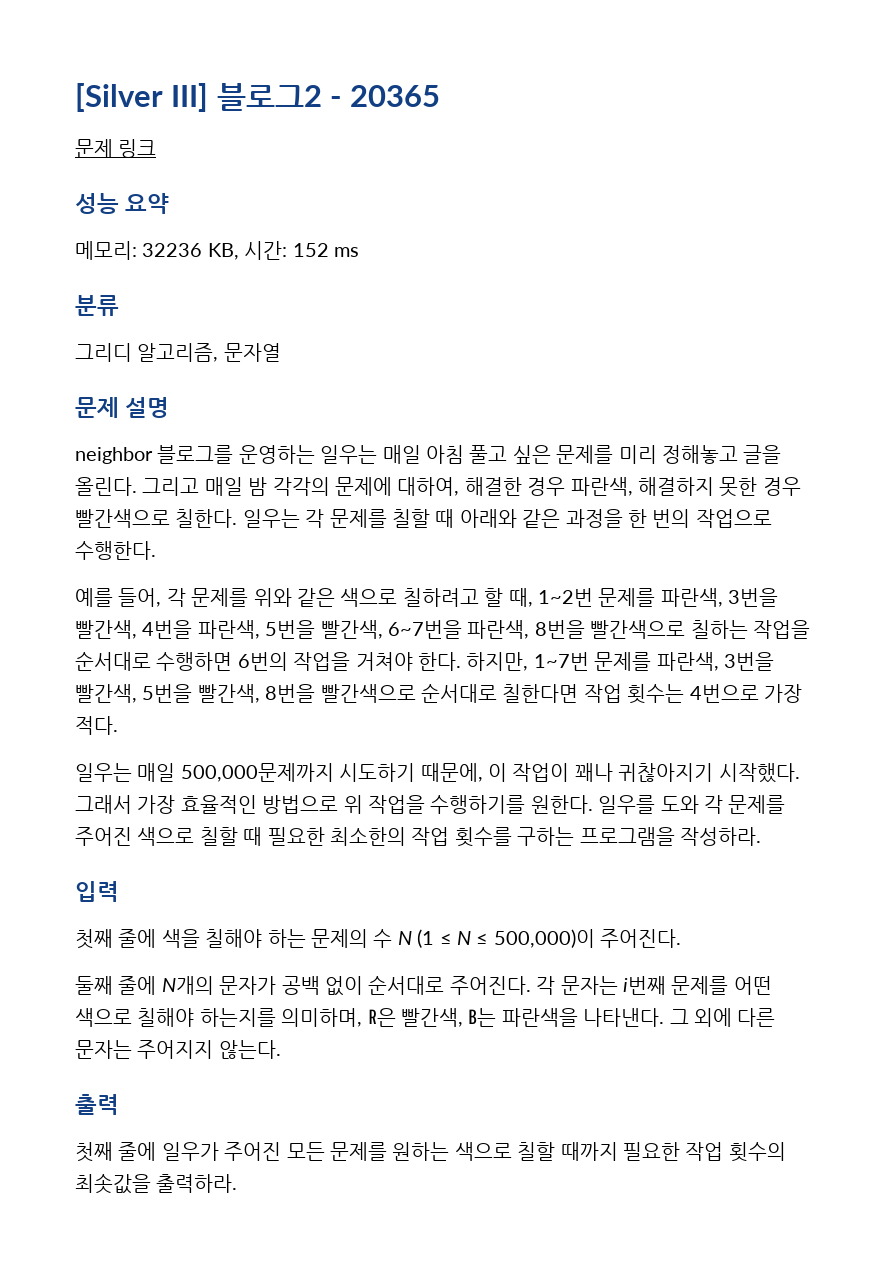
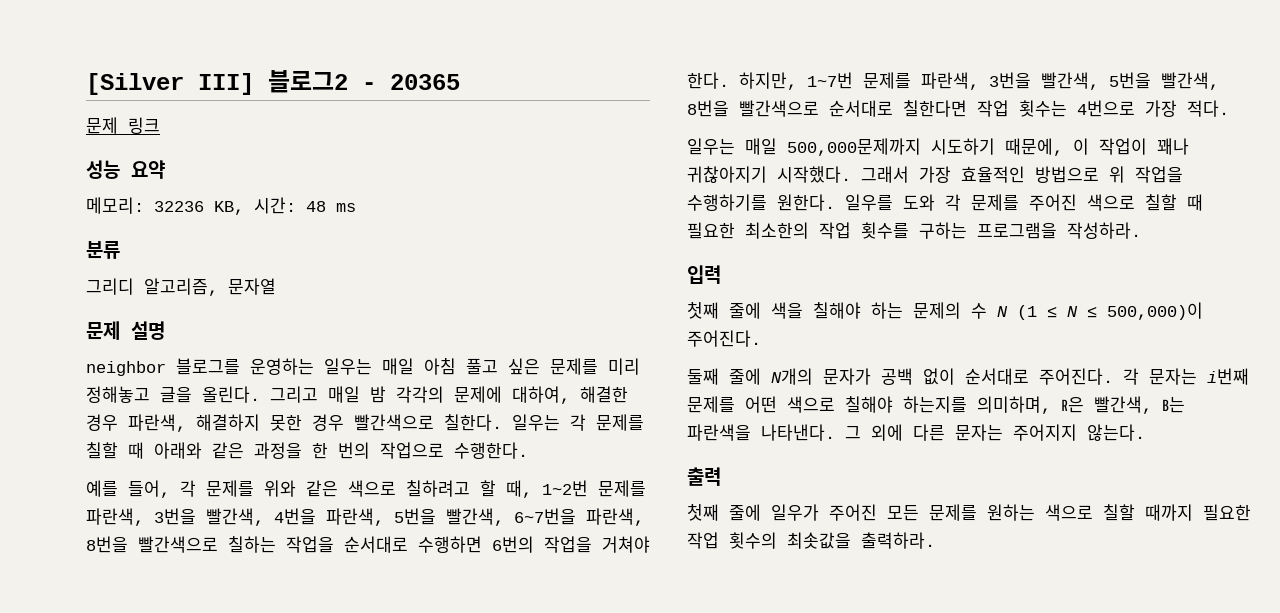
[292,243,329,257] 152 -> [306,201,326,212] 48

